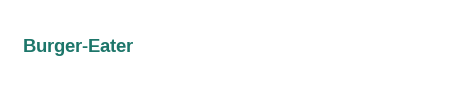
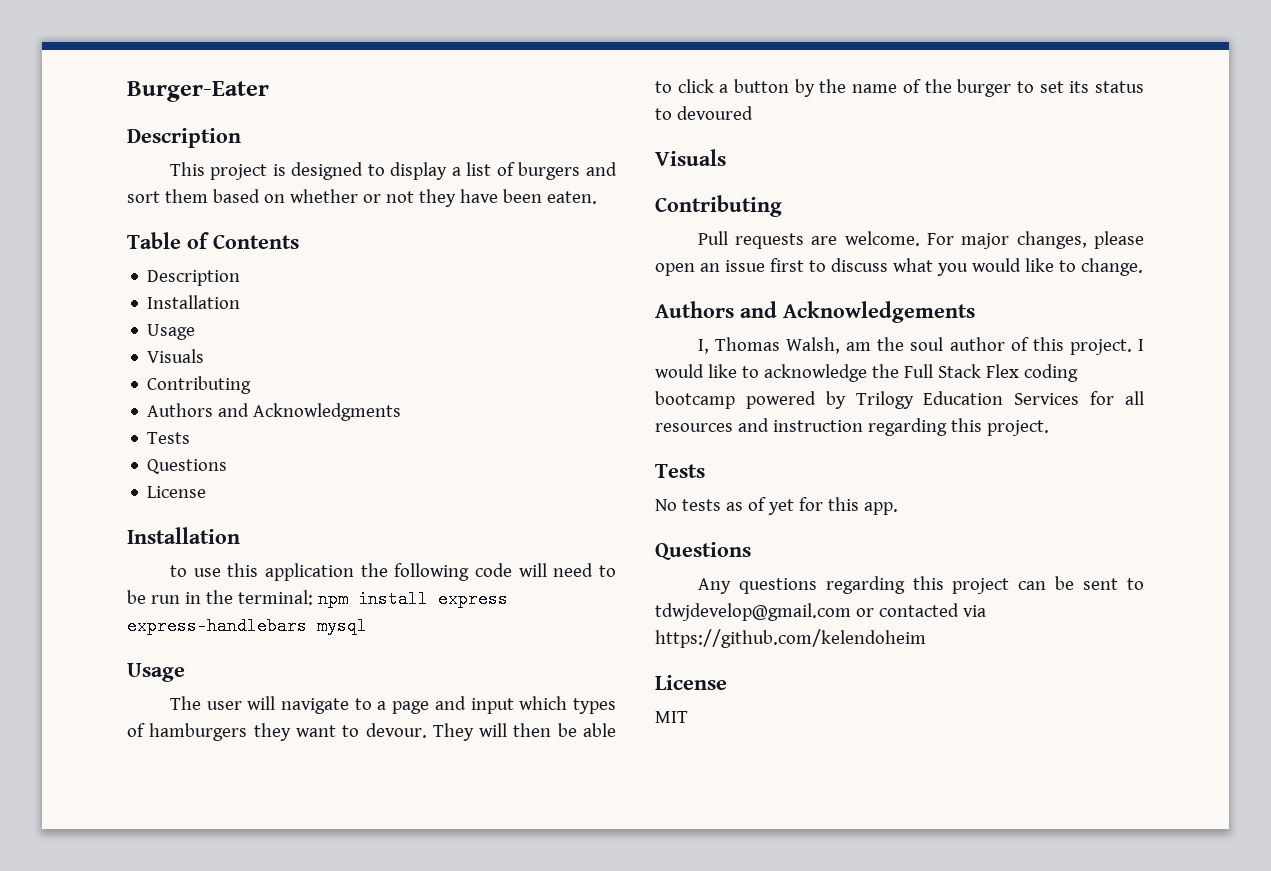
(133, 47) none -> [127,128,241,148] [169,162,617,180] [127,189,597,207] [127,232,299,249] [147,270,241,286] [147,295,241,309] [147,324,196,340] [147,349,205,363] [147,376,252,394] [147,403,402,421] [147,432,191,444] [147,459,228,474] [147,486,207,498] [127,527,240,544] [169,563,616,581] [127,590,508,608] [127,617,367,635] [127,663,185,682] [169,696,616,714] [127,723,616,741] [655,79,1144,97] [655,106,753,120] [655,149,726,166] [655,195,782,217] [697,231,1144,249] [655,258,1143,276] [655,301,975,323] [697,337,1144,355] [655,364,1078,382] [655,391,1144,409] [655,418,1049,436] [655,464,705,478] [655,497,898,515] [655,542,751,560] [697,576,1144,594] [655,603,986,621] [655,629,926,648] [655,675,727,690] [655,711,688,723] // Description // This project is designed to display a list of burgers and sort them based on whether or not they have been eaten. // Table of Contents // Description // Installation // Usage // Visuals // Contributing // Authors and Acknowledgments // Tests // Questions // License // Installation // to use this application the following code will need to be run in the terminal: npm install express express-handlebars mysql // Usage // The user will navigate to a page and input which types of hamburgers they want to devour. They will then be able to click a button by the name of the burger to set its status to devoured // Visuals // Contributing // Pull requests are welcome. For major changes, please open an issue first to discuss what you would like to change. // Authors and Acknowledgements // I, Thomas Walsh, am the soul author of this project. I would like to acknowledge the Full Stack Flex coding bootcamp powered by Trilogy Education Services for all resources and instruction regarding this project. // Tests // No tests as of yet for this app. // Questions // Any questions regarding this project can be sent to tdwjdevelop@gmail.com or contacted via https://github.com/kelendoheim // License // MIT

